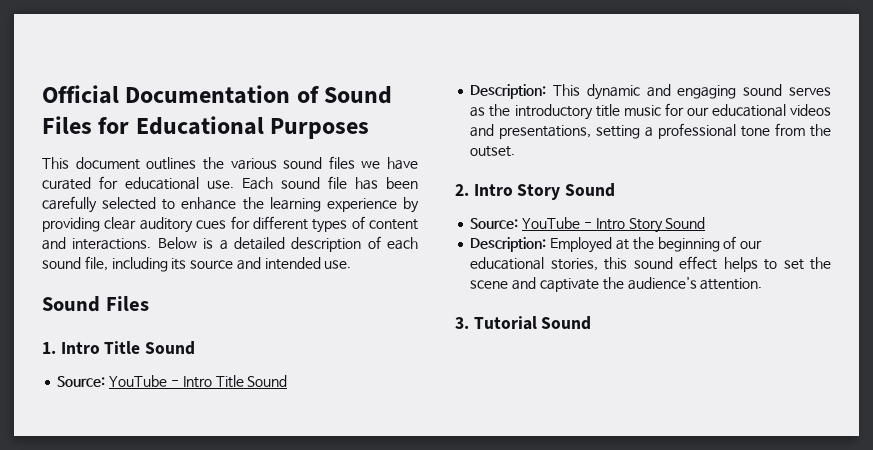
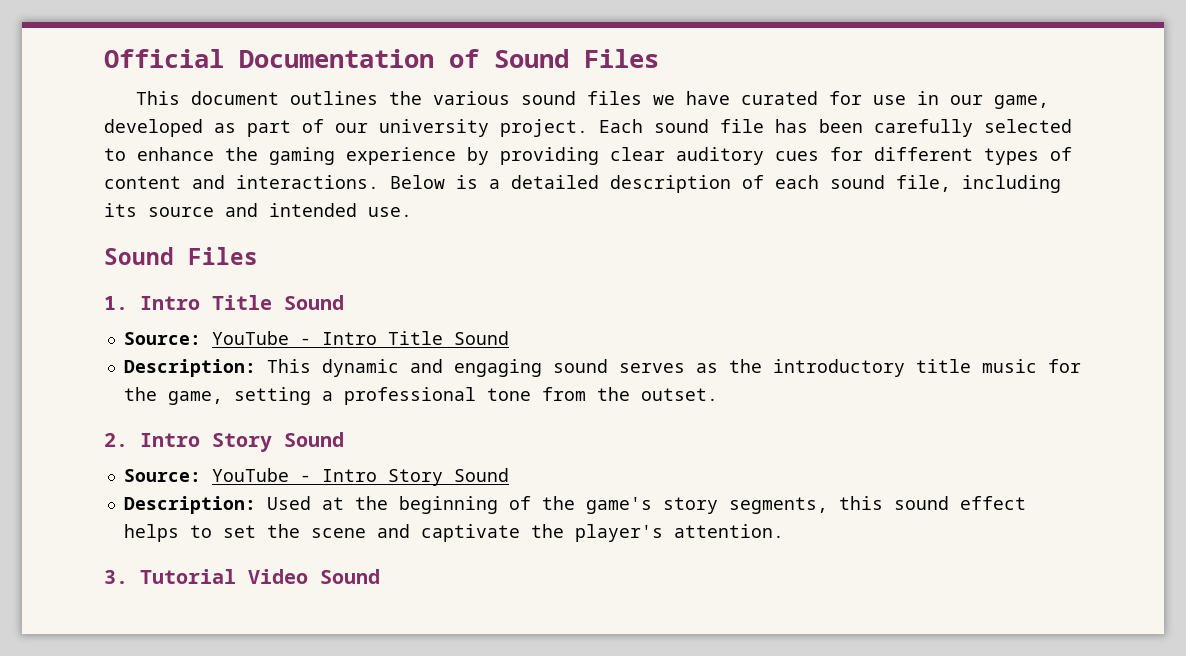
[98,116,370,139] for Educational Purposes -> (659, 58) none
[125,177,234,190] educational use. -> [872,91,1049,109] [104,119,588,137] use in our game, developed as part of our university project.
[269,197,321,212] learning -> [269,147,335,165] gaming
[686,104,831,117] [470,124,592,139] our educational videos and presentations, -> [123,387,223,405] the game,
[550,237,613,253] Employed -> [266,496,311,510] Used
[740,240,763,249] [470,257,598,271] our educational stories, -> [541,496,828,514] the game's story segments,
[627,277,697,290] audience's -> [574,524,663,542] player's
(537, 323) none -> [248,569,308,584] Video

